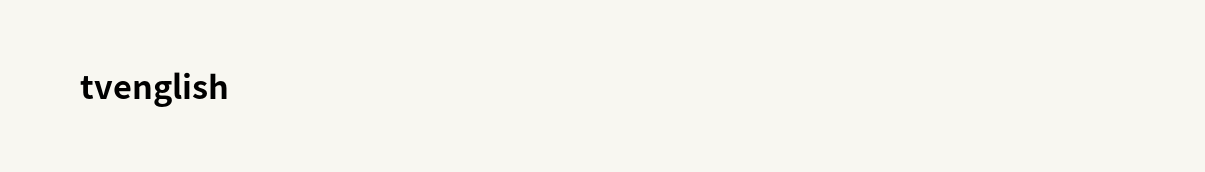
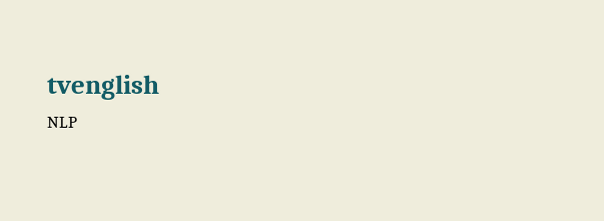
(229, 89) none -> [46,116,77,128] // NLP

